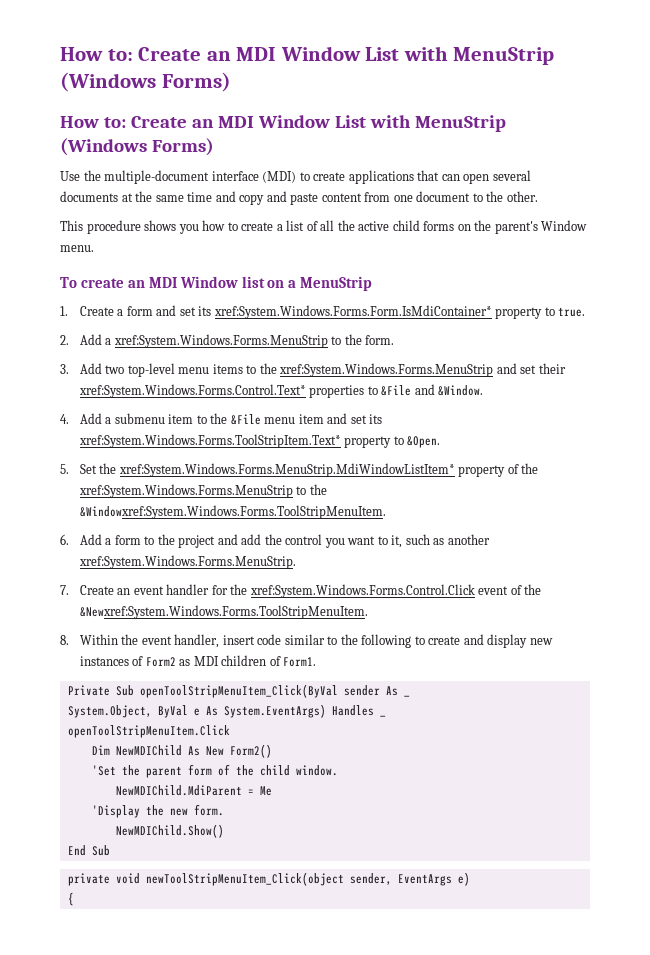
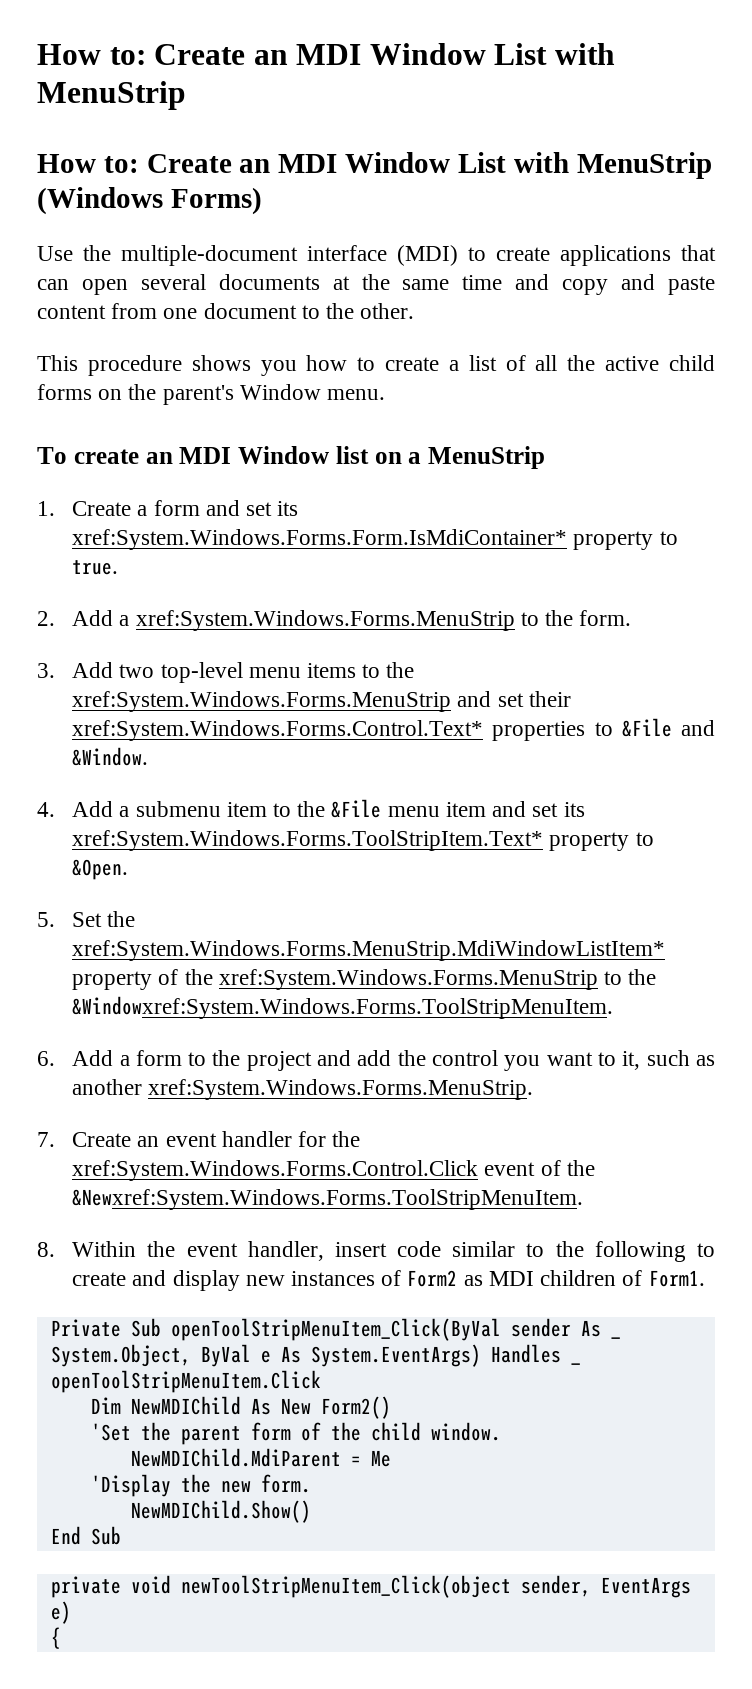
[60,46,555,65] [60,72,231,92] How to: Create an MDI Window List with MenuStrip (Windows Forms) -> [37,43,615,65] [37,81,186,110] How to: Create an MDI Window List with MenuStrip

